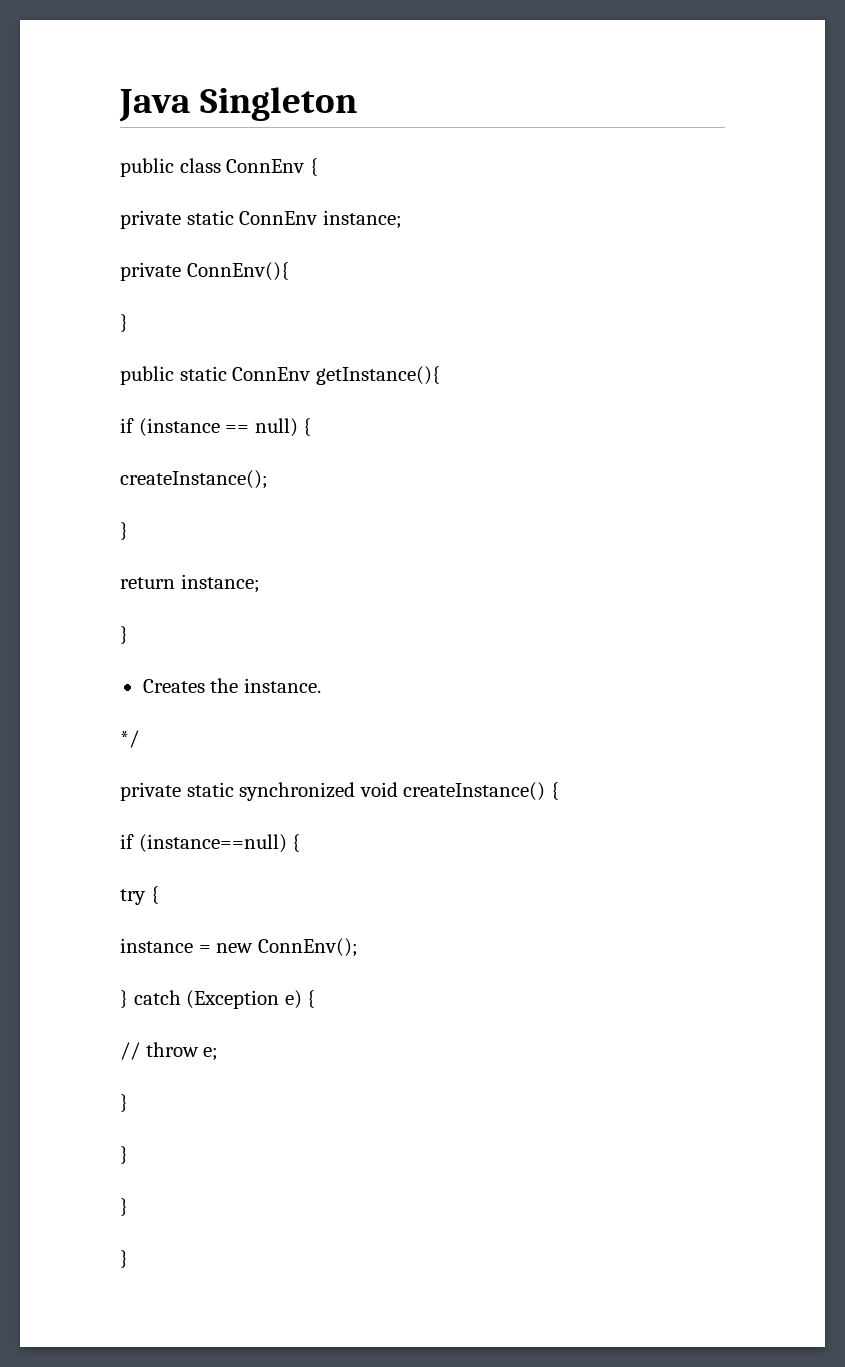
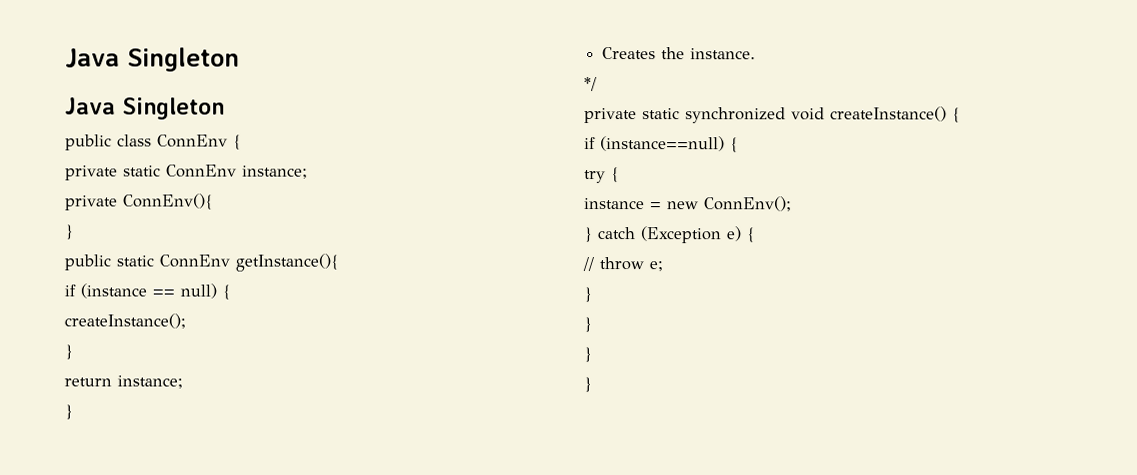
[119,87,357,122] Java Singleton -> [65,47,240,72] [65,97,225,120] Java Singleton // Java Singleton

